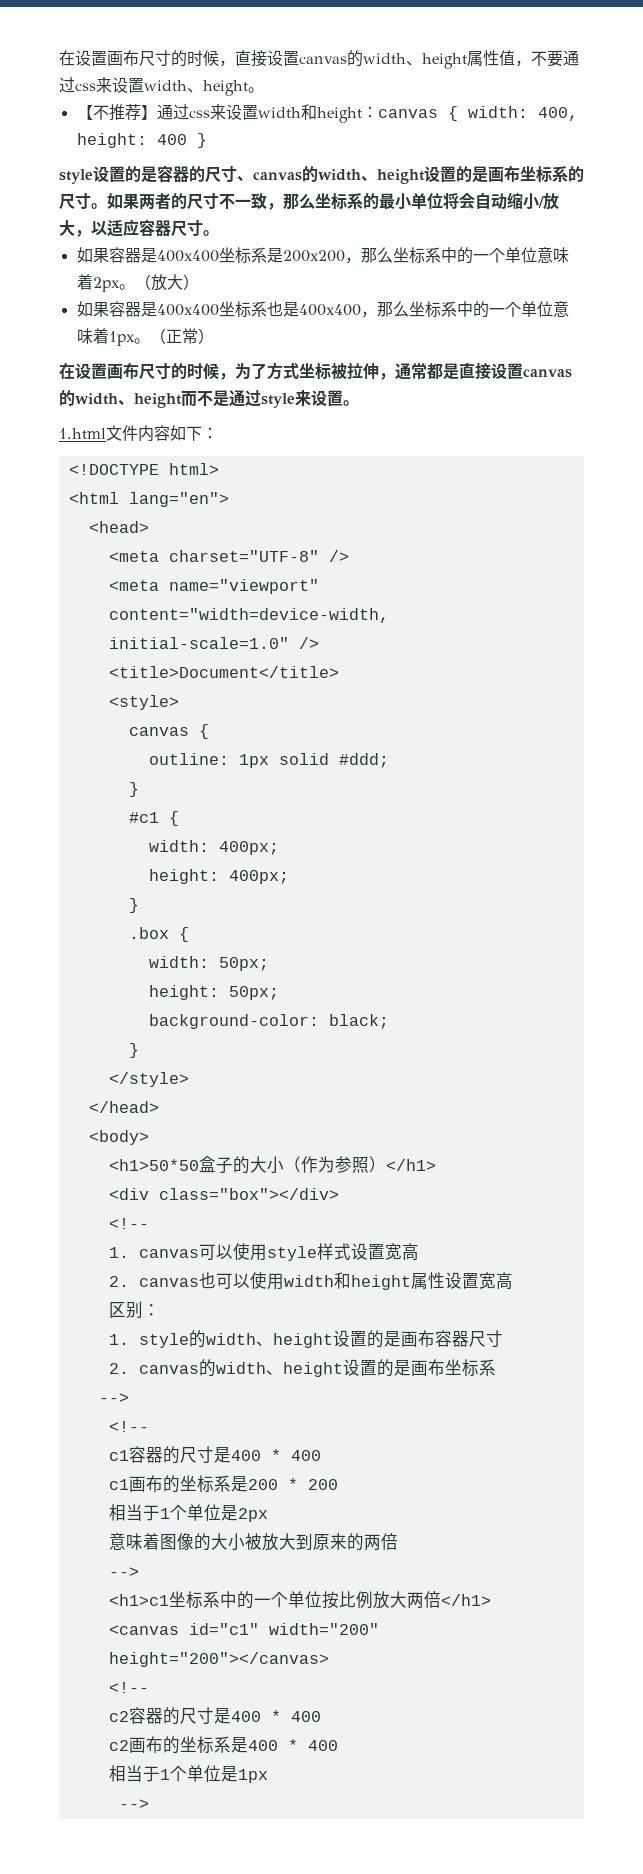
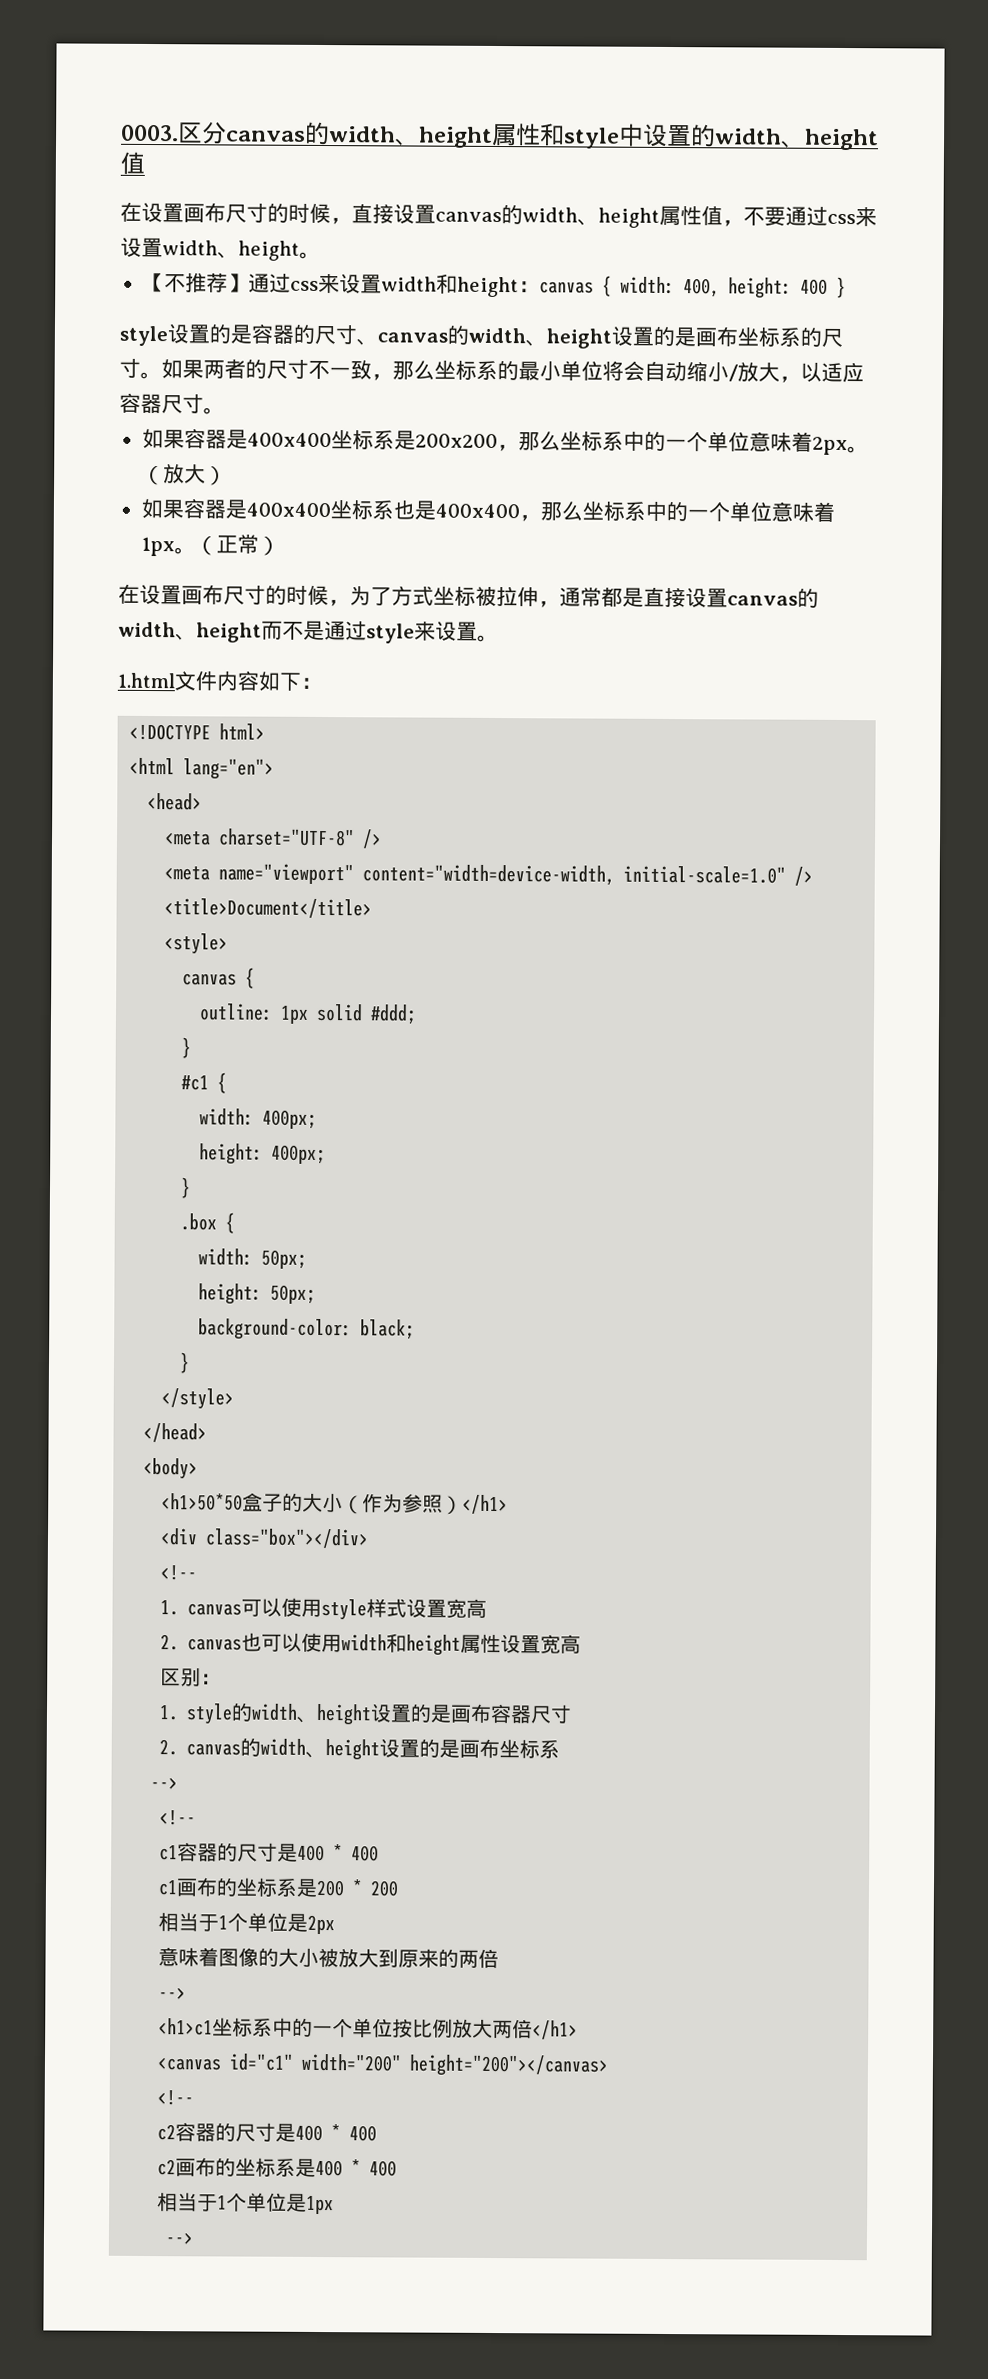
(59, 58) none -> [121,121,879,151] [120,151,145,175] 0003.区分canvas的width、height属性和style中设置的width、height值 //

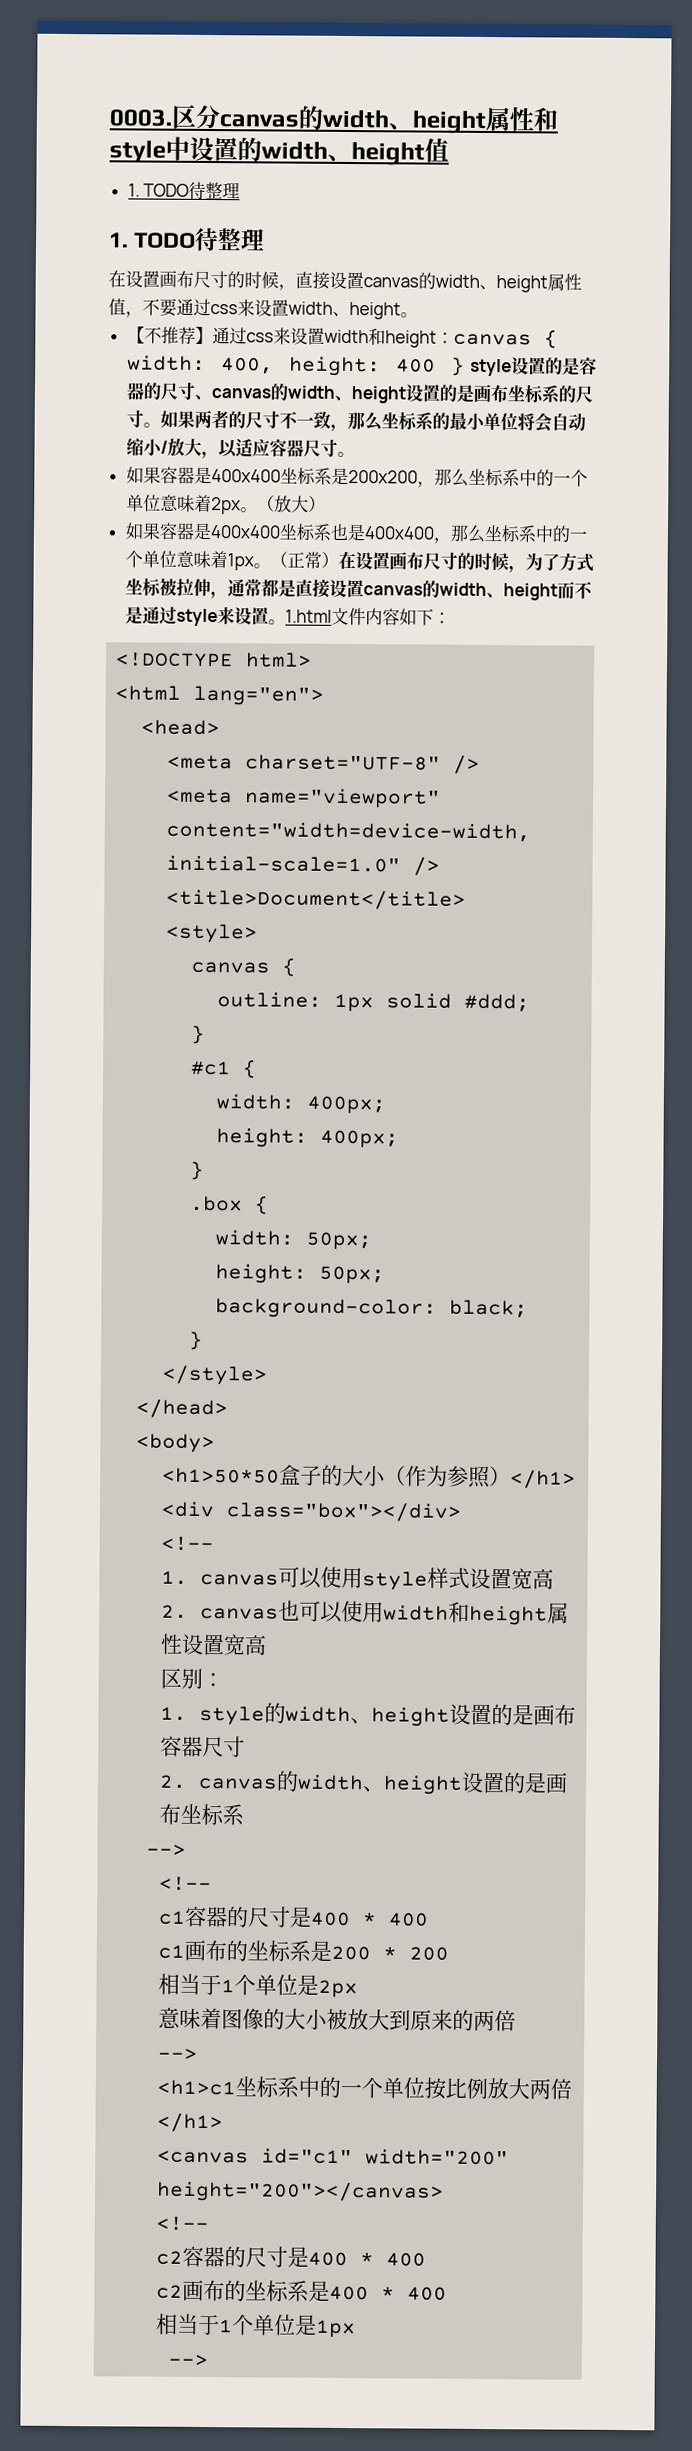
(145, 163) none -> [127,181,241,200] [108,227,266,252] // 1. TODO待整理 // 1. TODO待整理
(846, 287) // -> (466, 366) none
(280, 545) // -> (339, 559) none
(499, 638) // -> (286, 622) none

